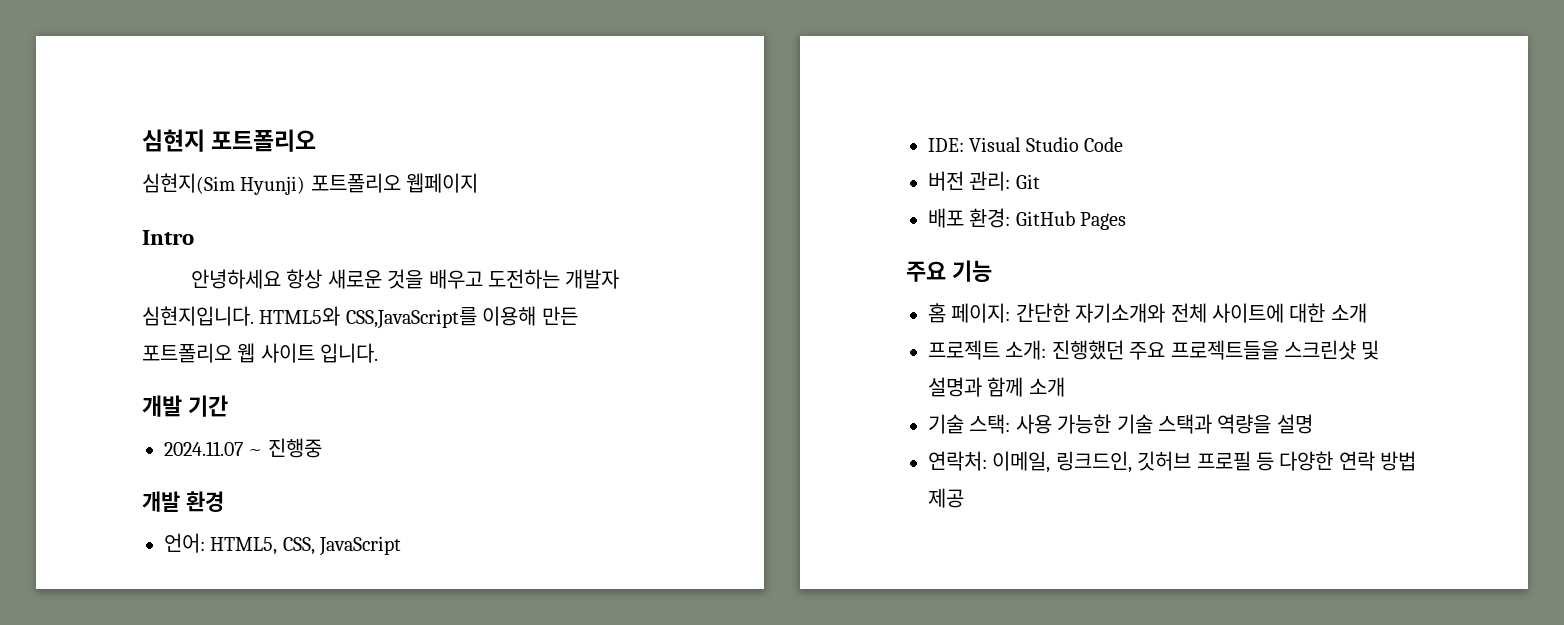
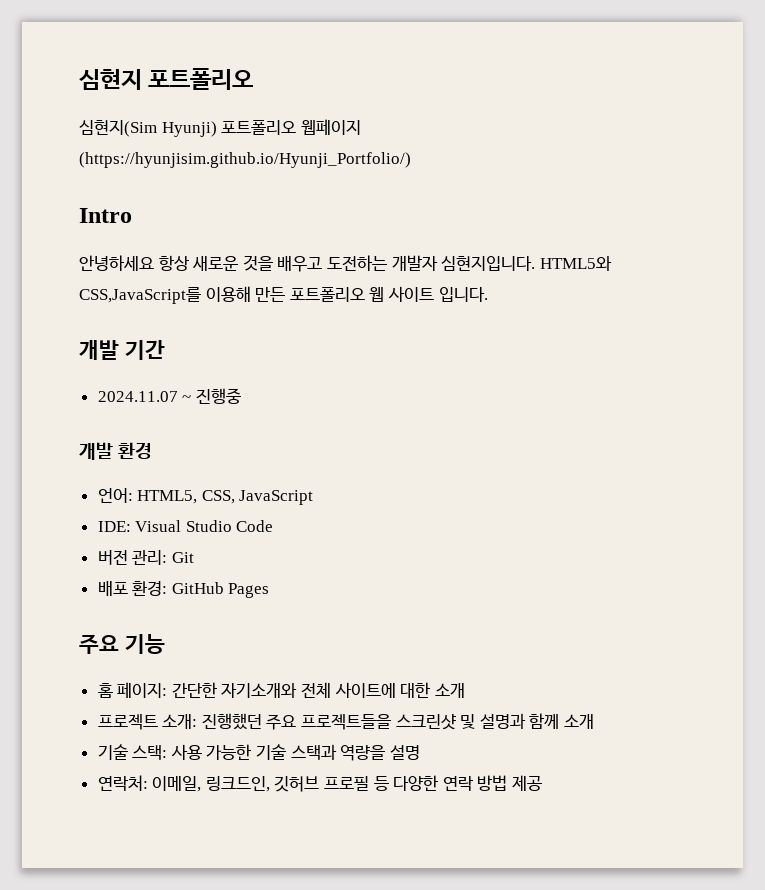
(479, 183) none -> [79,152,411,168] (https://hyunjisim.github.io/Hyunji_Portfolio/)

